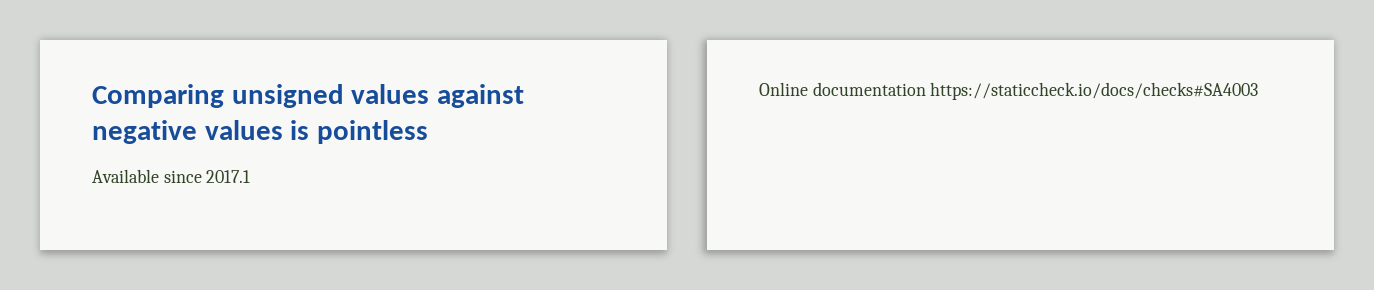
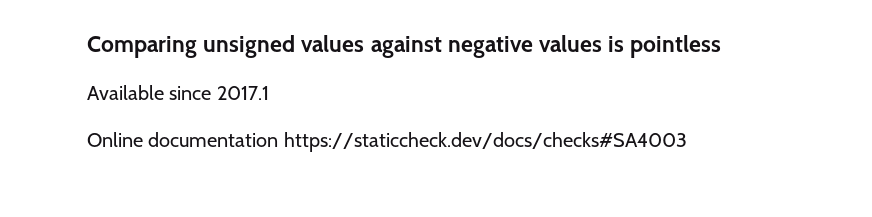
[930,82,1259,100] https://staticcheck.io/docs/checks#SA4003 -> [283,132,687,152] https://staticcheck.dev/docs/checks#SA4003

